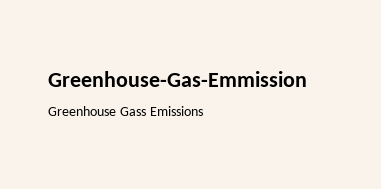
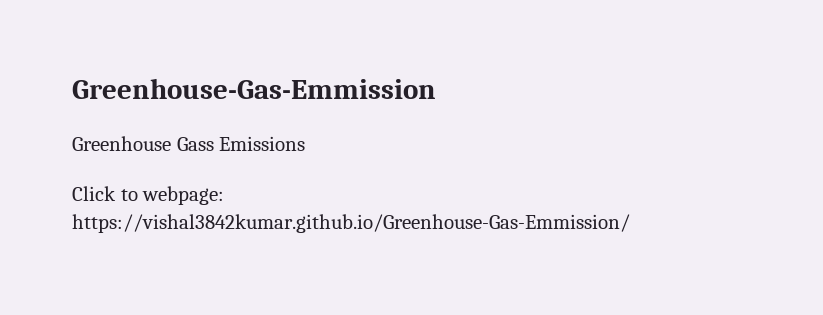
(203, 111) none -> [72,186,225,205] [72,214,630,233] // Click to webpage: https://vishal3842kumar.github.io/Greenhouse-Gas-Emmission/

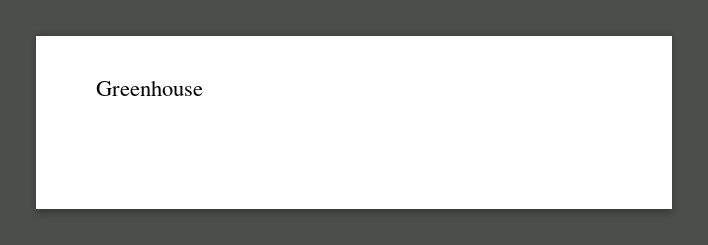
[72,78,436,99] [72,136,306,151] [72,186,225,205] [72,214,630,233] Greenhouse-Gas-Emmission // Greenhouse Gass Emissions // Click to webpage: https://vishal3842kumar.github.io/Greenhouse-Gas-Emmission/ -> [96,80,203,96] Greenhouse

